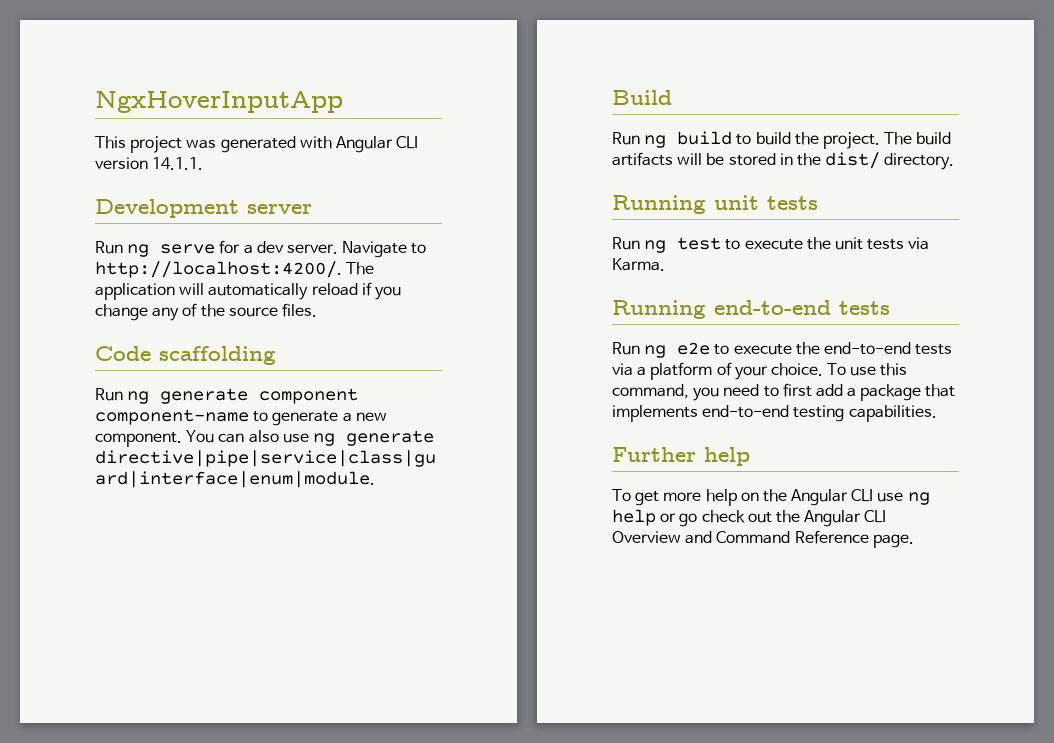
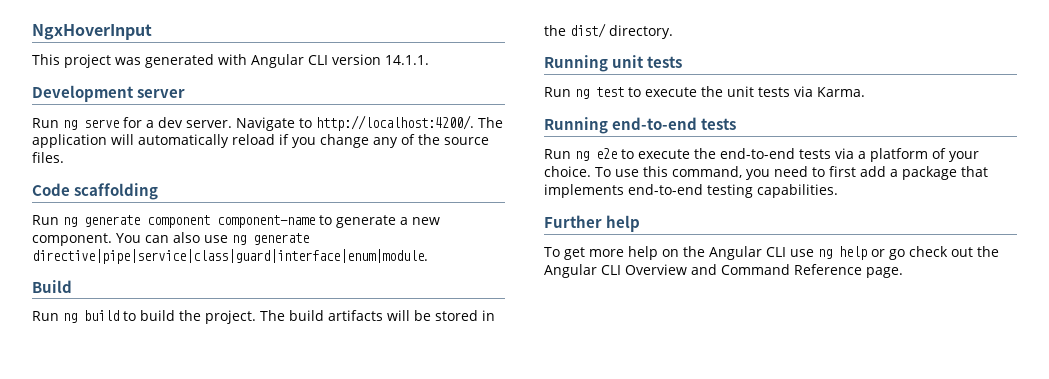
[95,91,343,113] NgxHoverInputApp -> [32,24,152,40] NgxHoverInput

